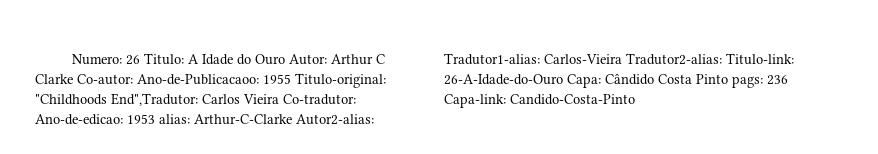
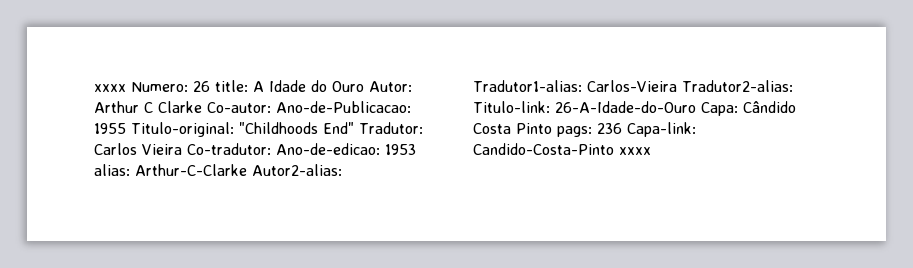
(71, 59) none -> [94,84,126,92] xxxx
[143,53,184,65] Titulo: -> [215,80,248,92] title:
[137,74,259,85] Ano-de-Publicacaoo: -> [276,101,411,113] Ano-de-Publicacao:
[111,93,198,106] End",Tradutor: -> [323,122,423,134] End" Tradutor:
(635, 99) none -> [619,147,651,155] xxxx

